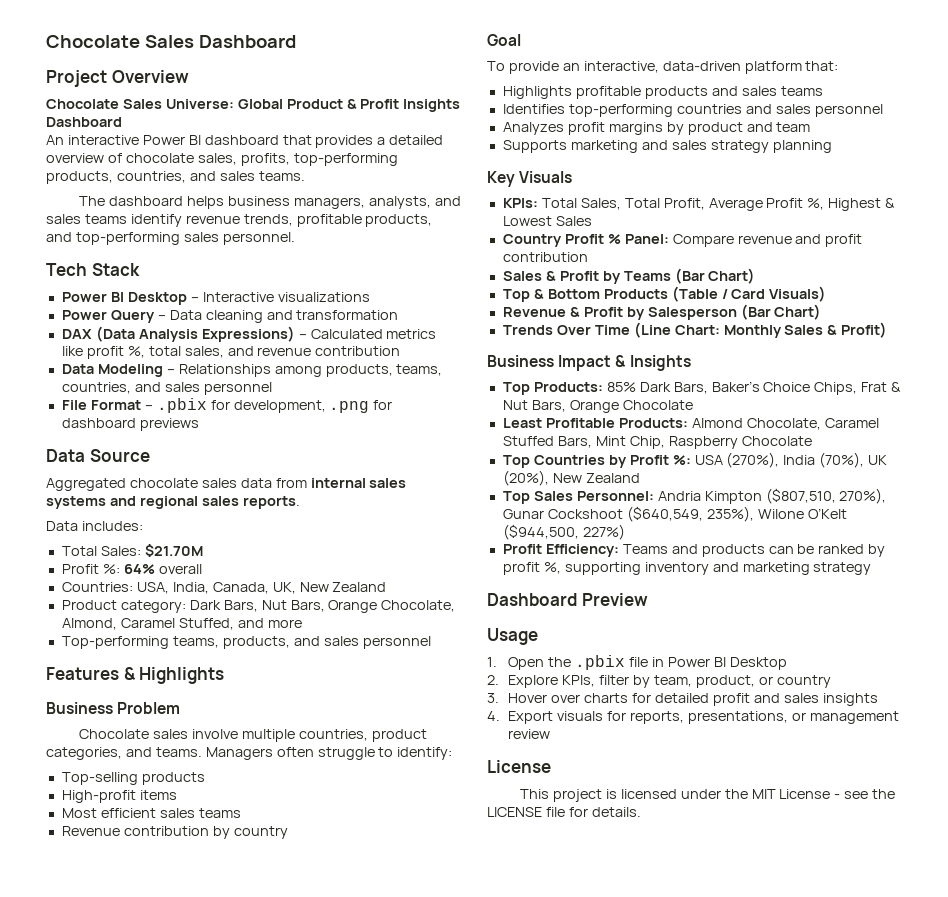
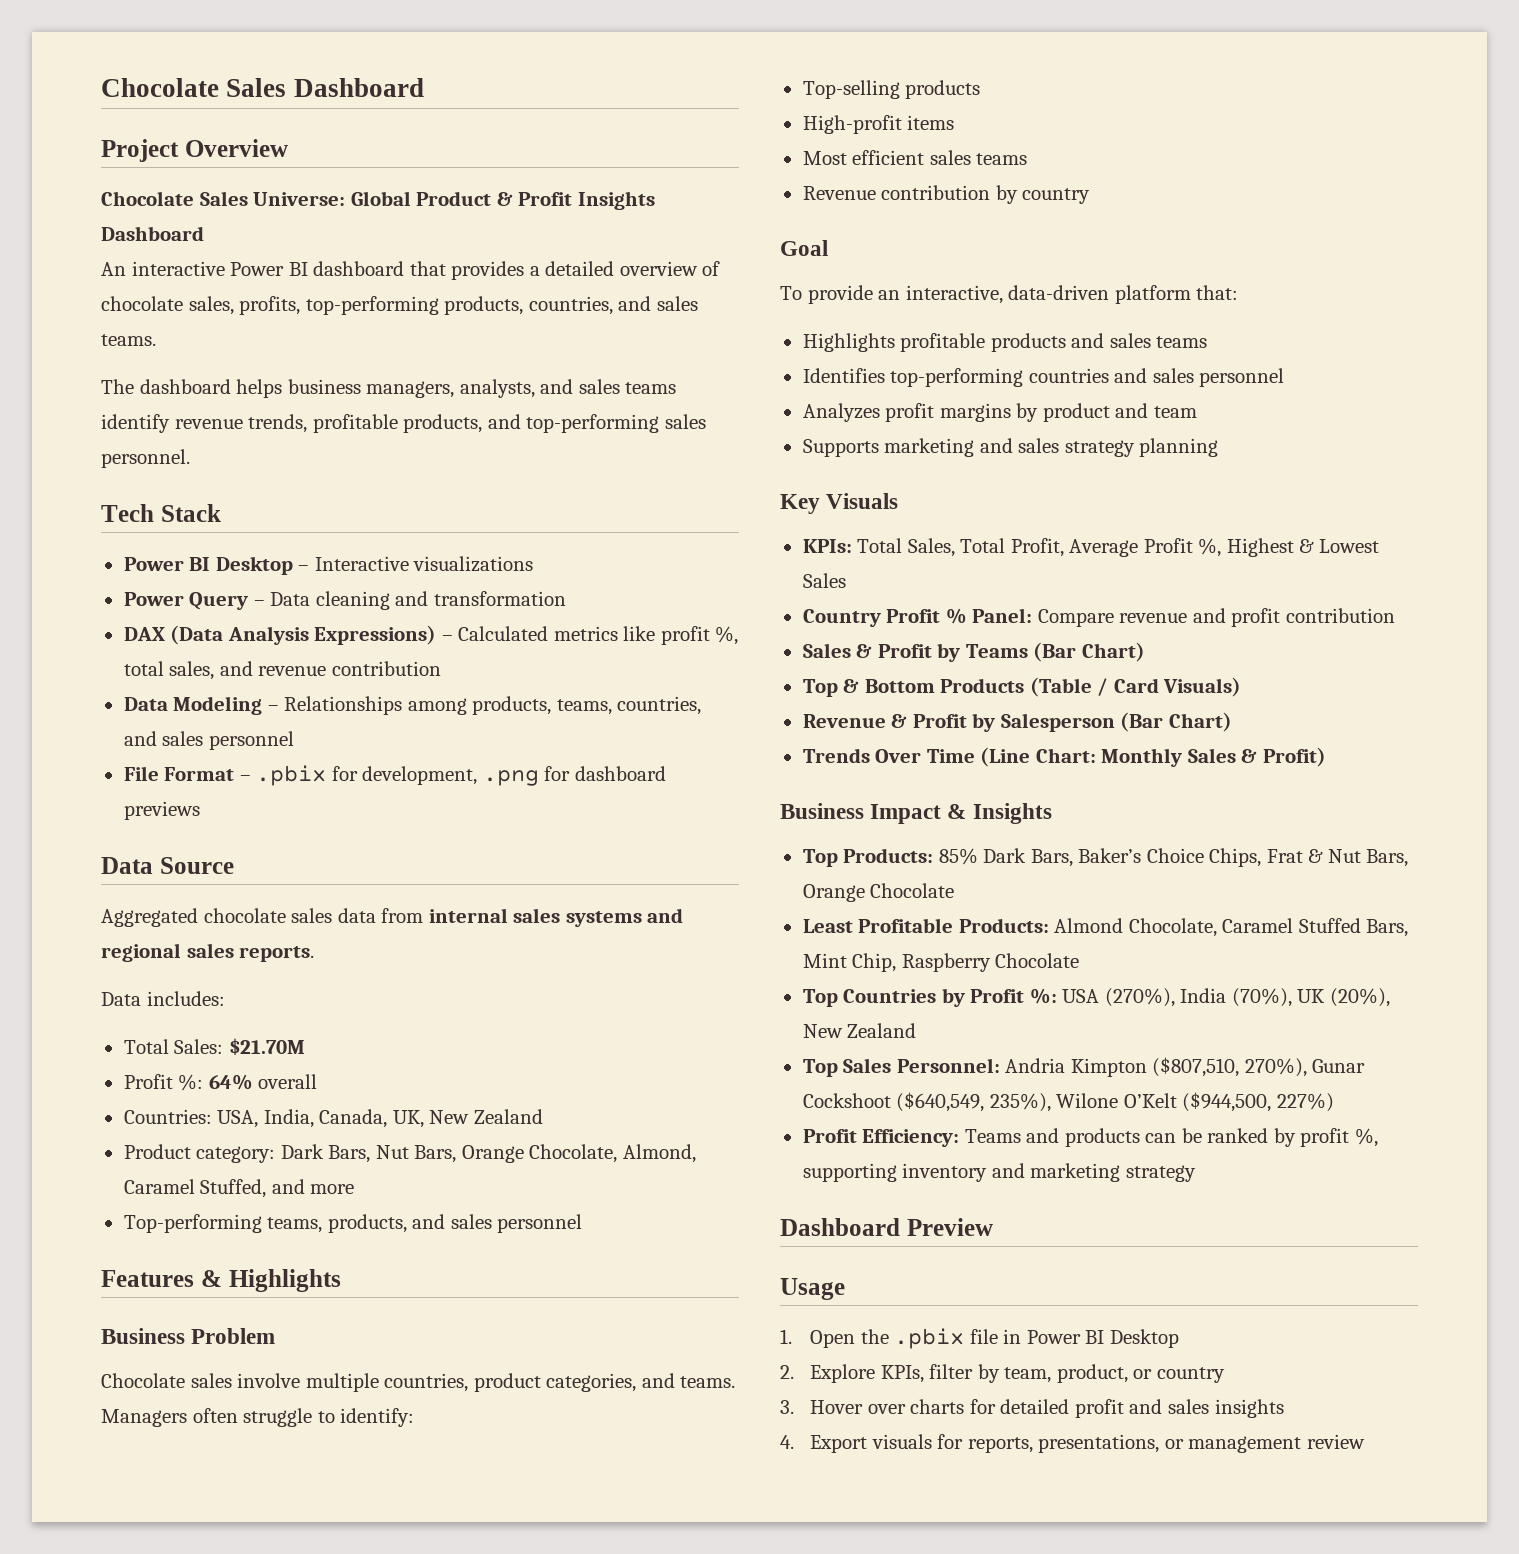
[487,760,551,773] [520,789,896,802] [487,807,641,817] // License // This project is licensed under the MIT License - see the LICENSE file for details. -> (1366, 1441) none

